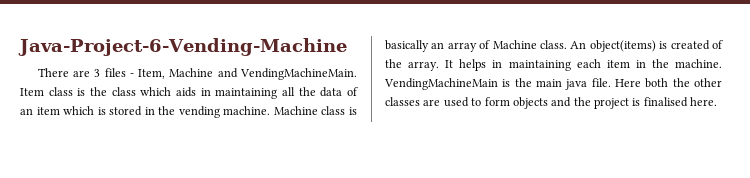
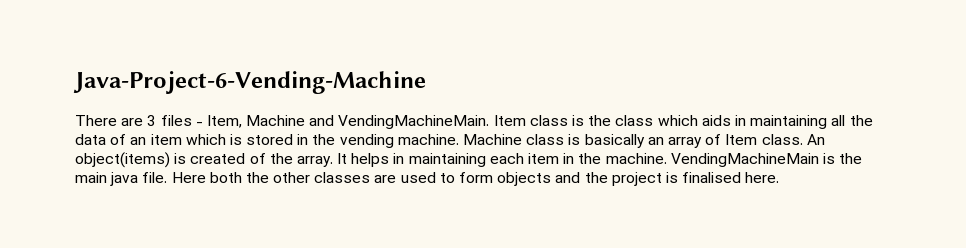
[492,40,537,49] Machine -> [725,134,758,145] Item

